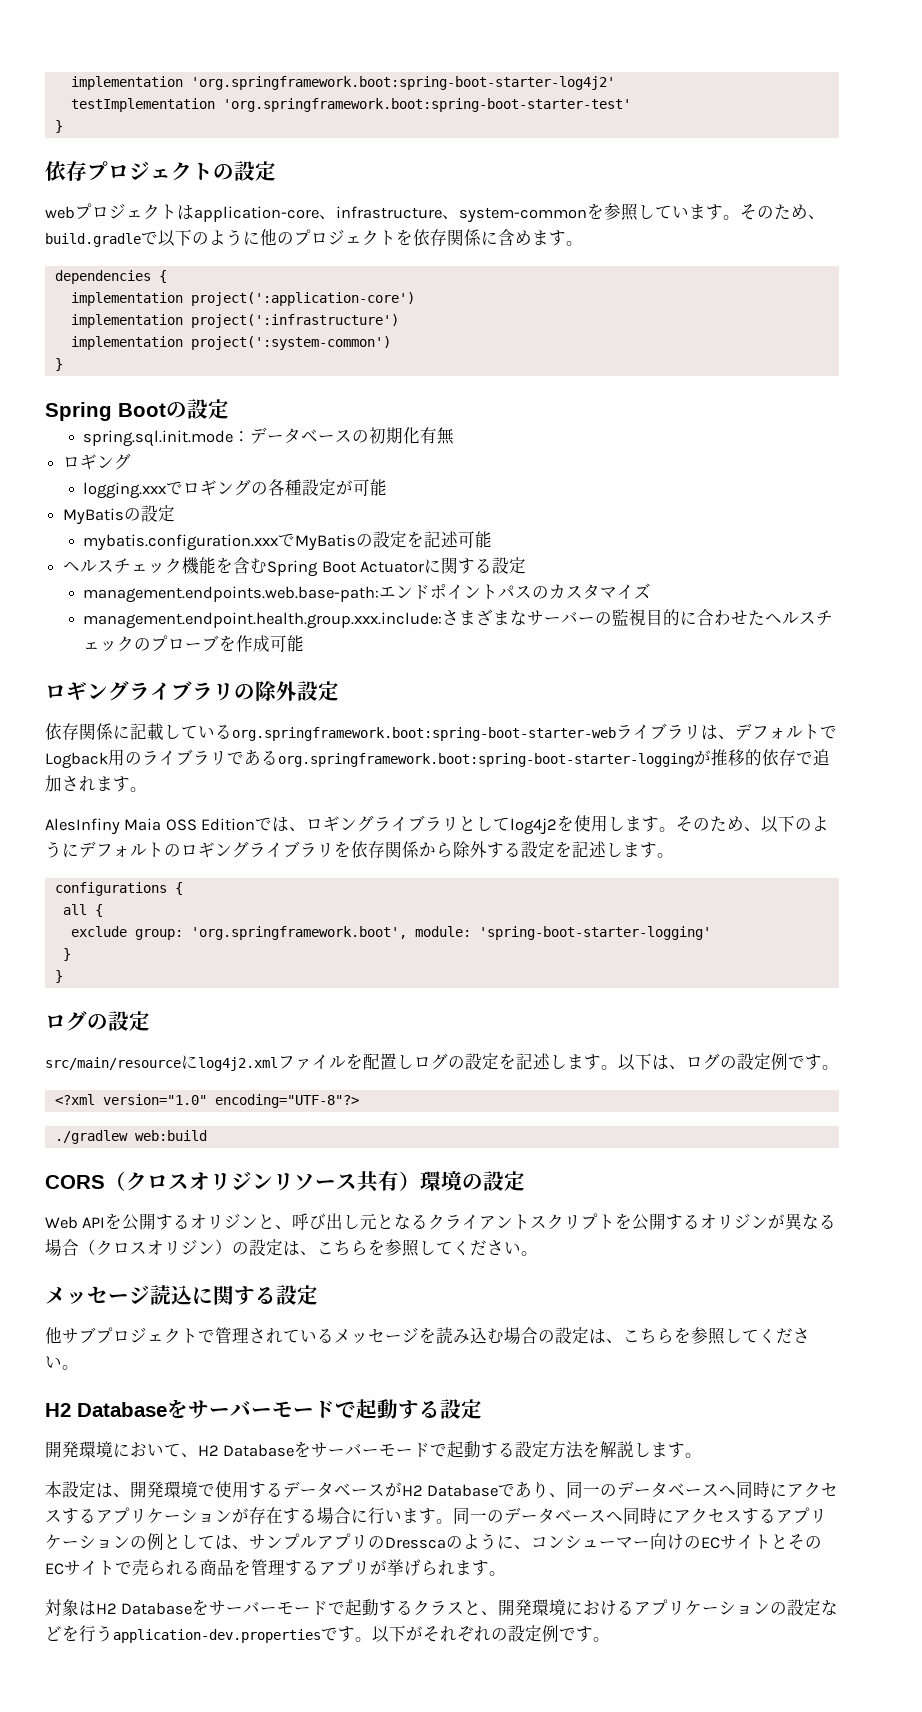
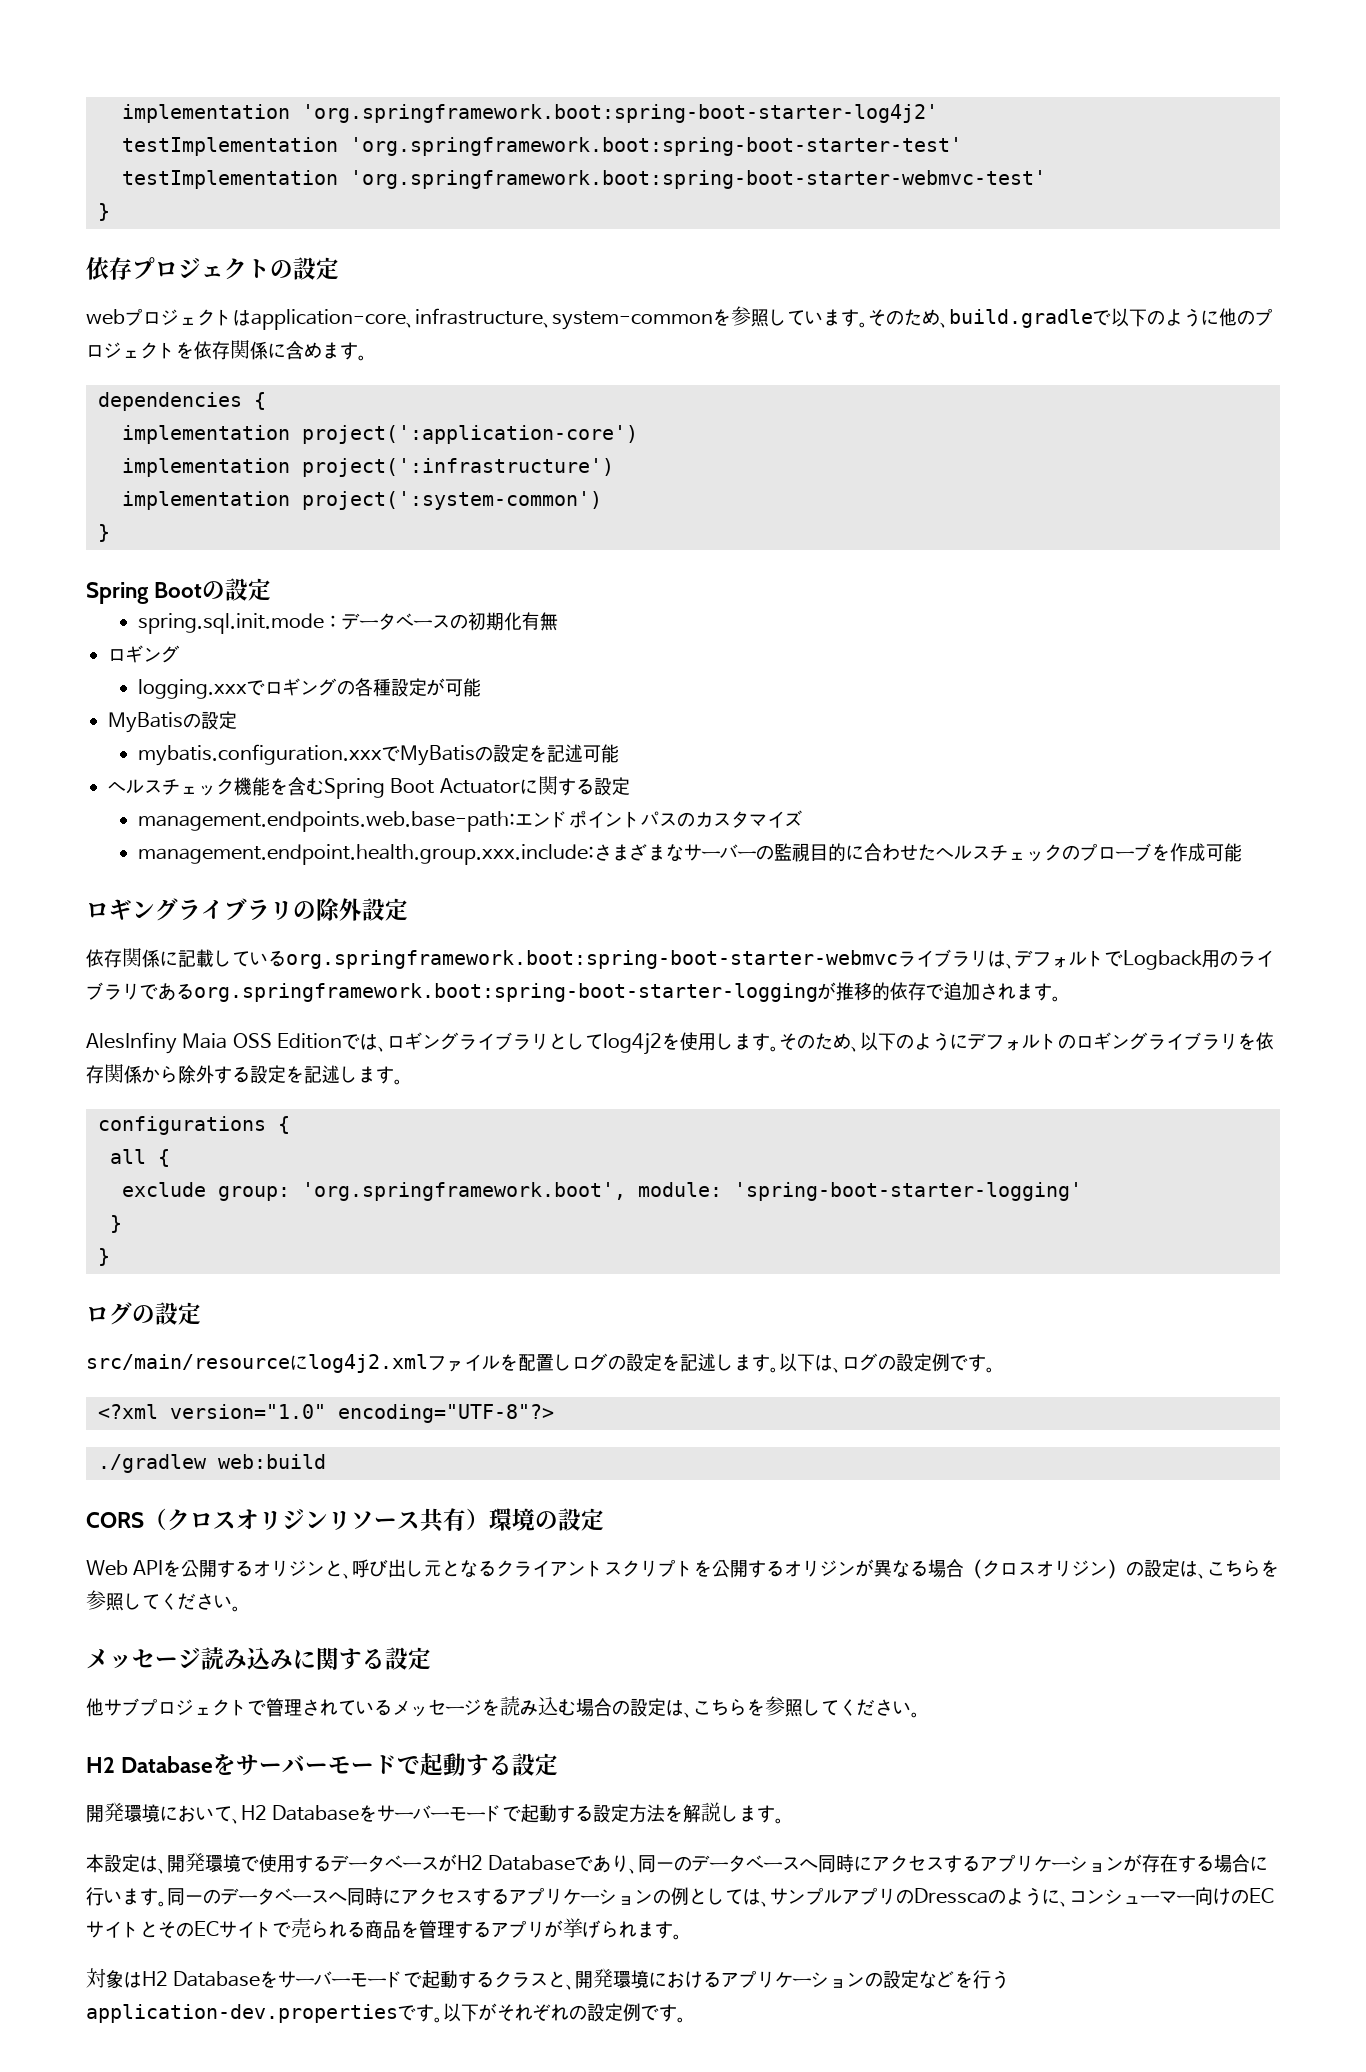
(631, 105) none -> [122,170,1046,189] // testImplementation 'org.springframework.boot:spring-boot-starter-webmvc-test'
[232,727,616,741] org.springframework.boot:spring-boot-starter-web -> [286,950,898,969] org.springframework.boot:spring-boot-starter-webmvc
[171,1285,192,1305] 込 -> [224,1647,293,1670] み込み

